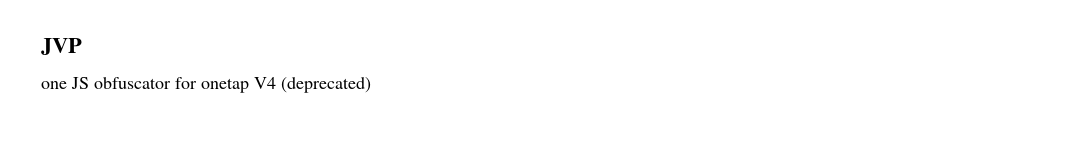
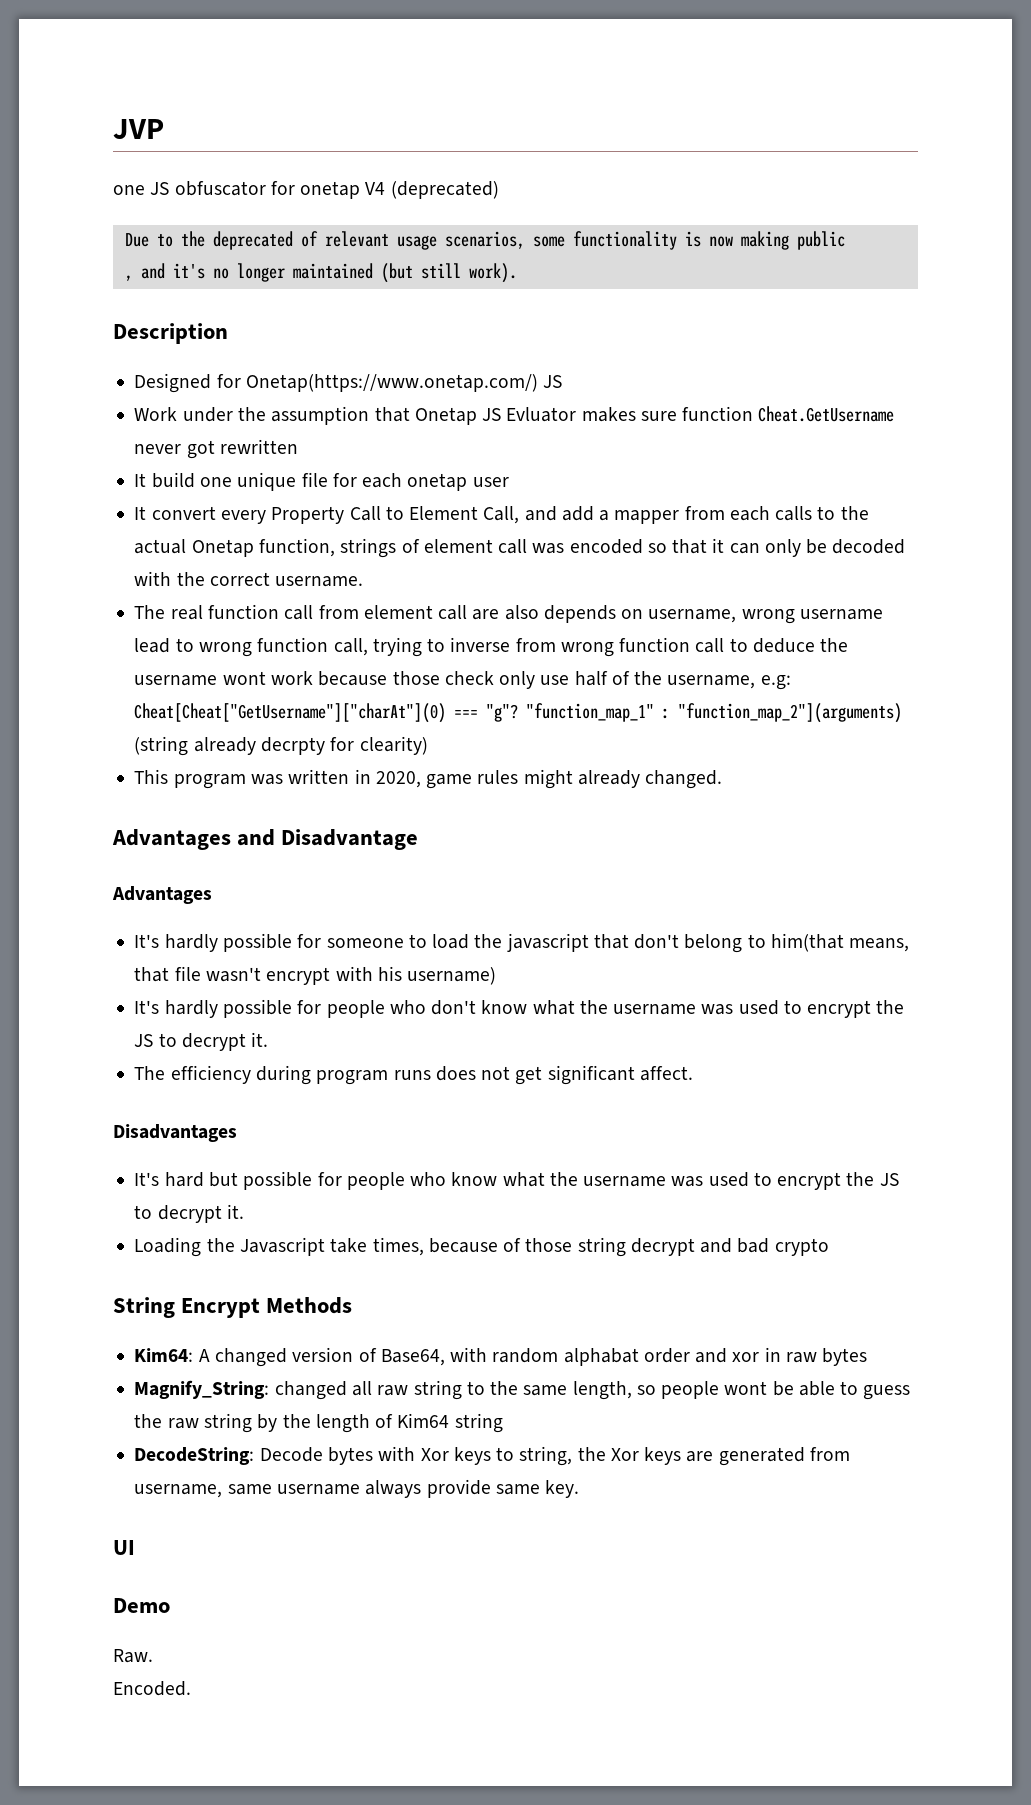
(371, 85) none -> [124,231,845,250] [124,263,517,283] [113,323,228,344] [134,373,563,393] [134,406,895,425] [134,439,298,459] [134,472,509,491] [134,506,869,524] [134,538,906,558] [134,571,364,587] [134,604,883,624] [134,637,849,657] [134,671,791,690] [134,703,903,723] [134,736,428,756] [134,769,723,789] [112,829,419,850] [112,886,212,904] [134,933,910,953] [134,966,497,985] [134,999,905,1018] [134,1032,269,1051] [134,1065,693,1085] [113,1124,237,1142] [134,1171,899,1190] [134,1204,244,1223] [134,1237,829,1257] [113,1297,353,1318] [134,1347,868,1367] [134,1380,911,1400] [134,1413,503,1433] [134,1446,850,1466] [134,1479,580,1498] [113,1540,135,1555] [113,1598,170,1613] [113,1649,153,1663] [113,1681,191,1696] // Due to the deprecated of relevant usage scenarios, some functionality is now making public // , and it's no longer maintained (but still work). // Description // Designed for Onetap(https://www.onetap.com/) JS // Work under the assumption that Onetap JS Evluator makes sure function Cheat.GetUsername never got rewritten // It build one unique file for each onetap user // It convert every Property Call to Element Call, and add a mapper from each calls to the actual Onetap function, strings of element call was encoded so that it can only be decoded with the correct username. // The real function call from element call are also depends on username, wrong username lead to wrong function call, trying to inverse from wrong function call to deduce the username wont work because those check only use half of the username, e.g: Cheat[Cheat["GetUsername"]["charAt"](0) === "g"? "function_map_1" : "function_map_2"](arguments) (string already decrpty for clearity) // This program was written in 2020, game rules might already changed. // Advantages and Disadvantage // Advantages // It's hardly possible for someone to load the javascript that don't belong to him(that means, that file wasn't encrypt with his username) // It's hardly possible for people who don't know what the username was used to encrypt the JS to decrypt it. // The efficiency during program runs does not get significant affect. // Disadvantages // It's hard but possible for people who know what the username was used to encrypt the JS to decrypt it. // Loading the Javascript take times, because of those string decrypt and bad crypto // String Encrypt Methods // Kim64: A changed version of Base64, with random alphabat order and xor in raw bytes // Magnify_String: changed all raw string to the same length, so people wont be able to guess the raw string by the length of Kim64 string // DecodeString: Decode bytes with Xor keys to string, the Xor keys are generated from username, same username always provide same key. // UI // Demo // Raw. // Encoded.

